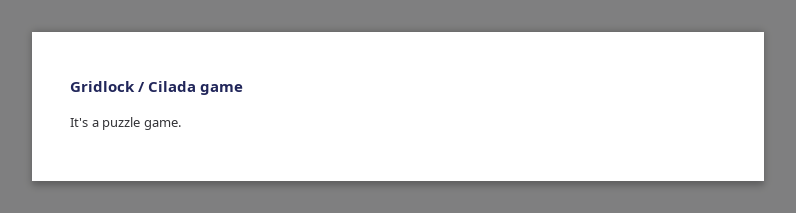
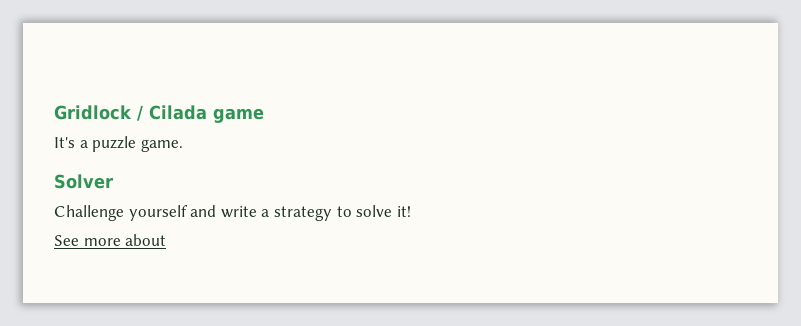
(181, 125) none -> [54,174,113,189] [54,205,411,221] [54,234,167,246] // Solver // Challenge yourself and write a strategy to solve it! // See more about

